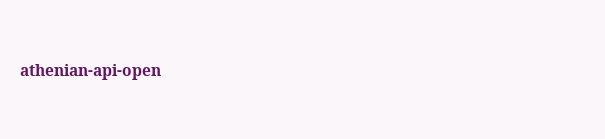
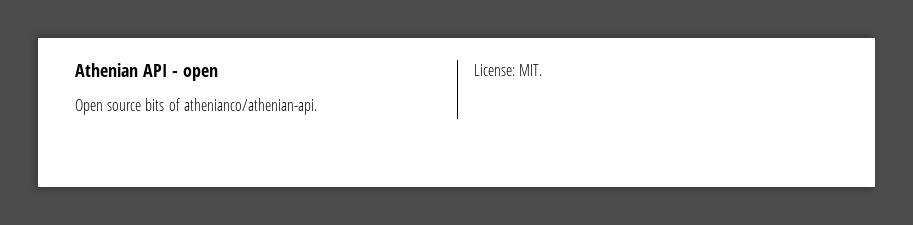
[20,64,161,80] athenian-api-open -> [75,63,218,81] [75,98,317,115] [474,64,543,76] Athenian API - open // Open source bits of athenianco/athenian-api. // License: MIT.

